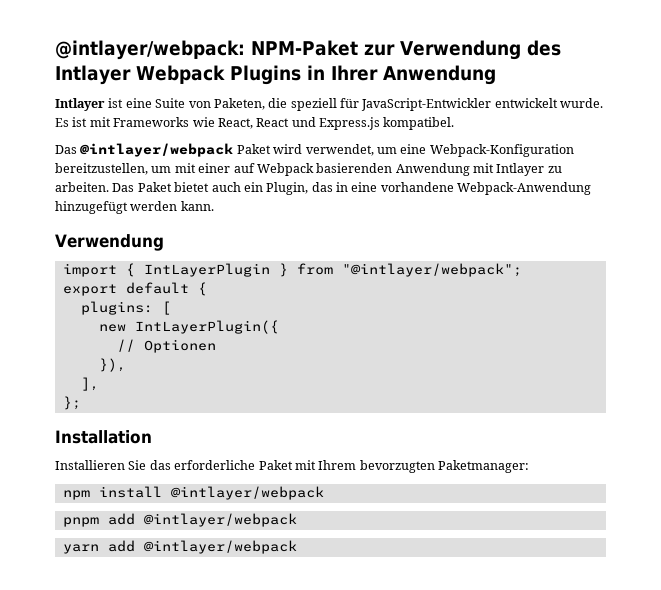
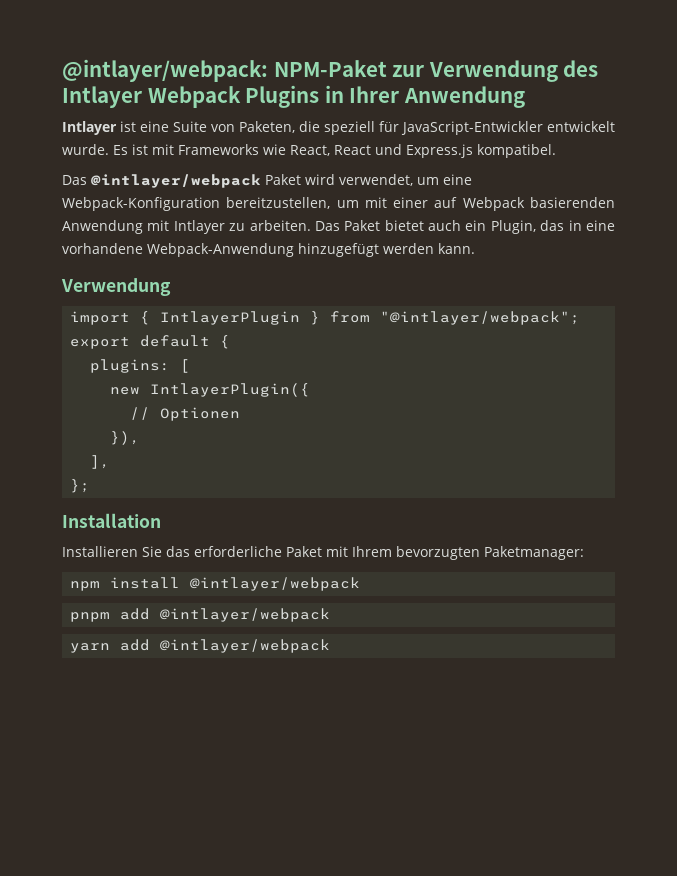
[143,263,270,277] IntLayerPlugin -> [160,311,301,325] IntlayerPlugin
[134,320,279,334] IntLayerPlugin({ -> [150,383,311,397] IntlayerPlugin({

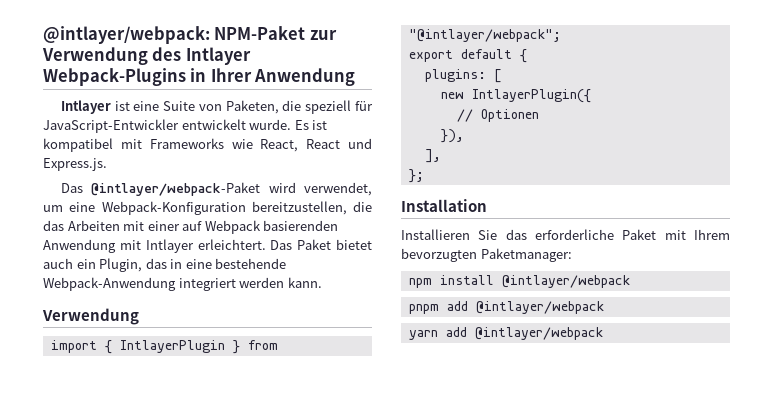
[147,85,320,108] Webpack Plugins -> [43,68,186,86] Webpack-Plugins
(148, 149) none -> [43,138,113,152] kompatibel
[406,144,556,158] [62,174,301,188] Express.js kompatibel. // Das @intlayer/webpack Paket -> [43,158,107,171] [60,182,261,196] Express.js. // Das @intlayer/webpack-Paket
[336,200,359,208] um -> [353,201,372,212] [43,220,120,231] die das Arbeiten
[229,220,311,231] zu arbeiten. -> [197,239,266,250] erleichtert.
[62,243,379,257] vorhandene Webpack-Anwendung hinzugefügt -> [215,258,287,269] [43,277,236,291] bestehende Webpack-Anwendung integriert

